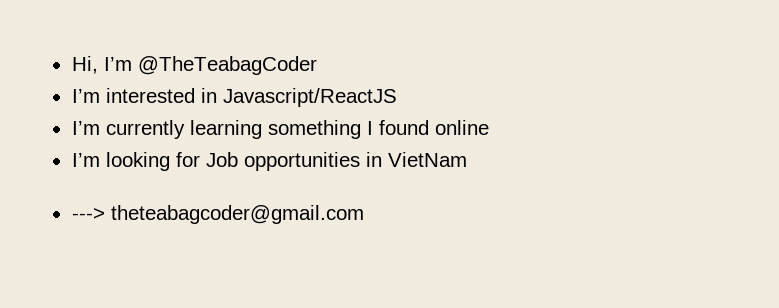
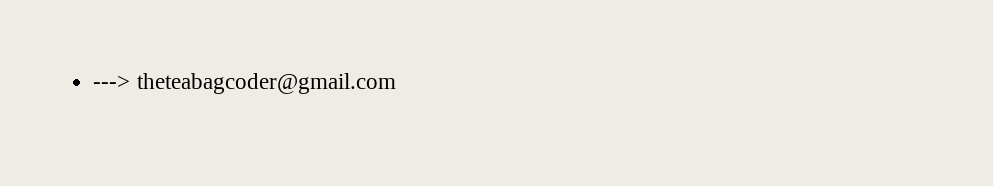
[71,56,317,75] [71,88,397,107] [71,120,489,139] [71,152,467,171] Hi, I’m @TheTeabagCoder // I’m interested in Javascript/ReactJS // I’m currently learning something I found online // I’m looking for Job opportunities in VietNam // -> (93, 82) none

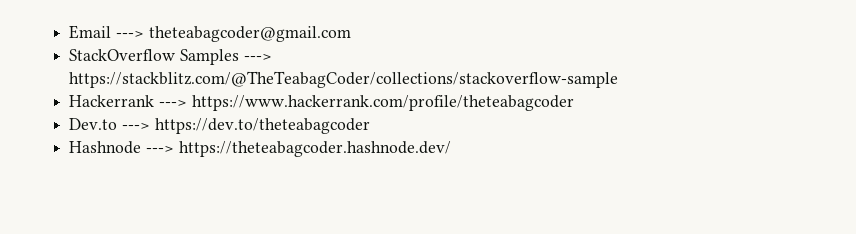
(93, 82) none -> [69,25,112,39] Email
(396, 83) none -> [69,49,272,65] [69,71,619,88] [69,95,574,111] [69,118,370,134] [69,141,451,157] // StackOverflow Samples ---> https://stackblitz.com/@TheTeabagCoder/collections/stackoverflow-sample // Hackerrank ---> https://www.hackerrank.com/profile/theteabagcoder // Dev.to ---> https://dev.to/theteabagcoder // Hashnode ---> https://theteabagcoder.hashnode.dev/

